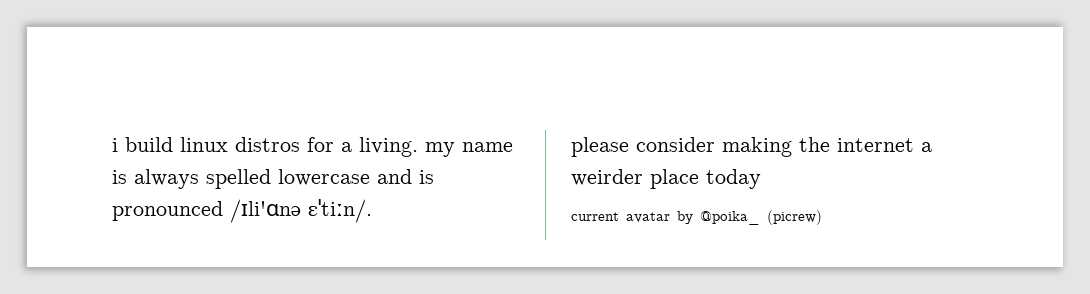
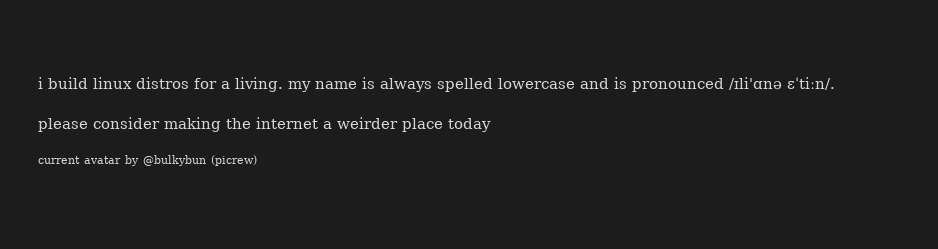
[700,211,760,225] @poika_ -> [143,155,206,166] @bulkybun

